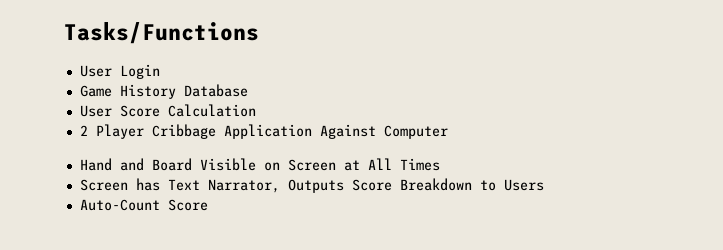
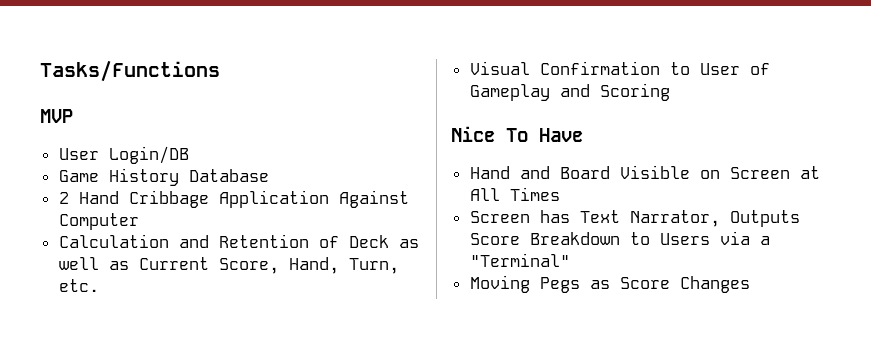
[79,64,160,79] // User Login -> [40,109,73,123] [58,146,189,164] // MVP // User Login/DB
[79,104,256,117] // User Score Calculation -> (269, 175) none
[95,124,144,139] Player -> [78,191,119,204] Hand
(448, 132) none -> [58,234,419,248] [58,257,399,274] [58,279,99,292] [469,61,770,75] [469,83,670,101] [451,126,583,142] // Calculation and Retention of Deck as well as Current Score, Hand, Turn, etc. // Visual Confirmation to User of Gameplay and Scoring // Nice To Have
[79,199,208,211] // Auto-Count Score -> [719,231,770,245] [469,253,570,267] [469,275,750,293] via a "Terminal" // Moving Pegs as Score Changes

